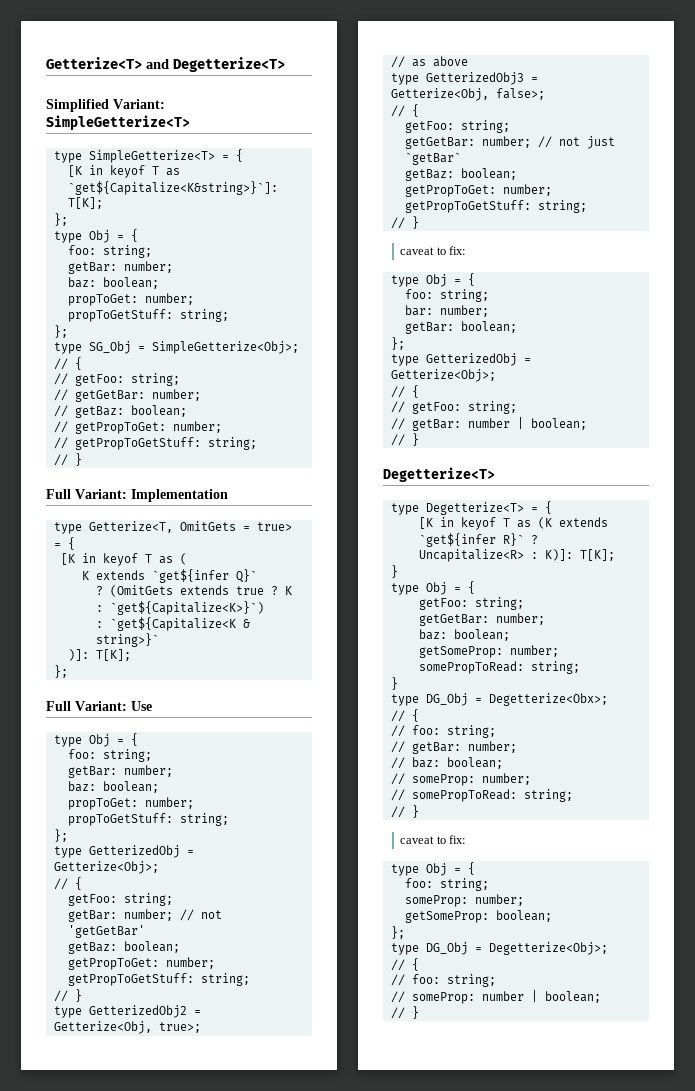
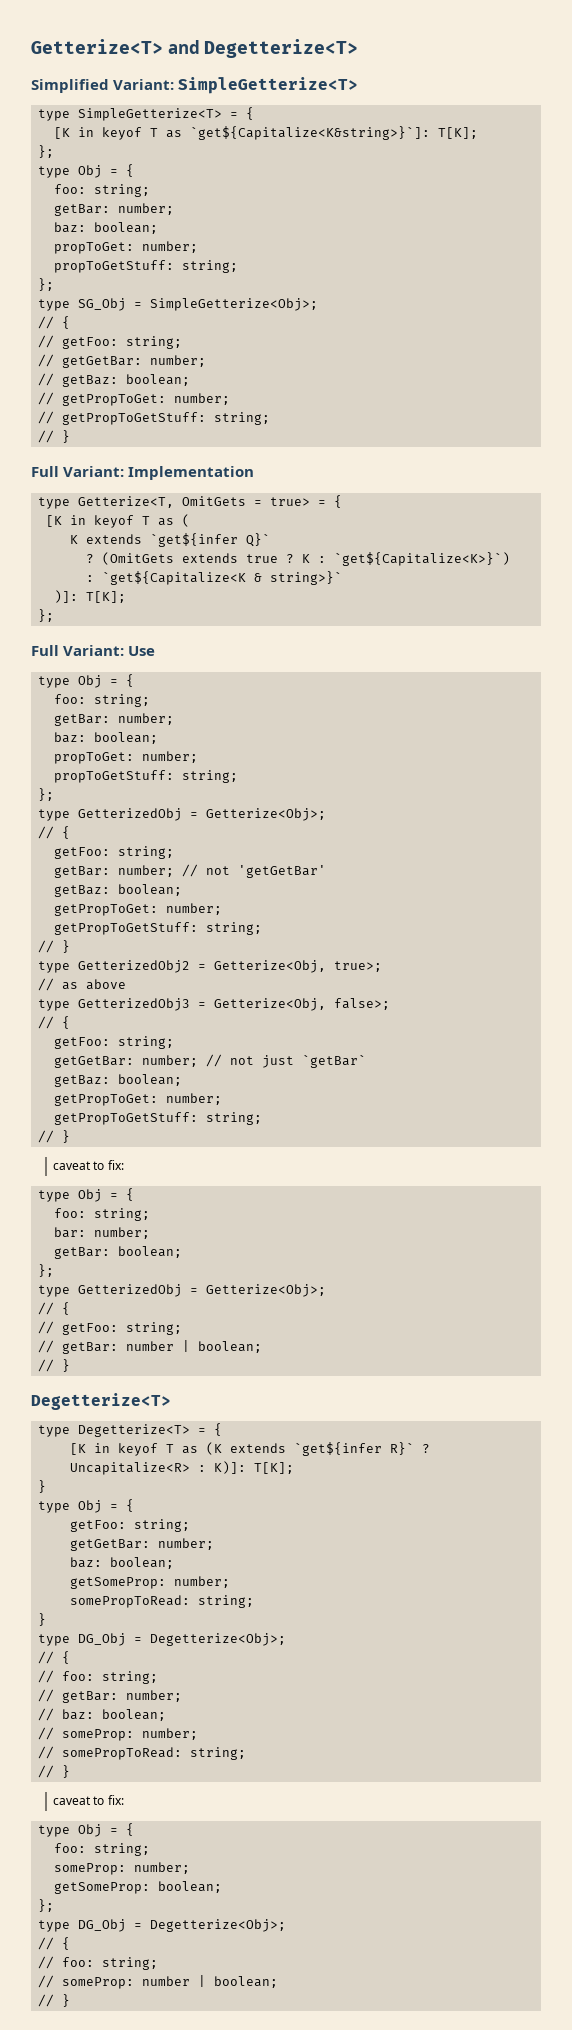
[488,693,608,706] Degetterize<Obx>; -> [150,1633,287,1646] Degetterize<Obj>;

